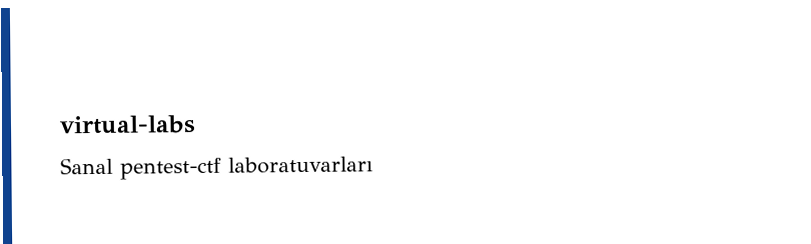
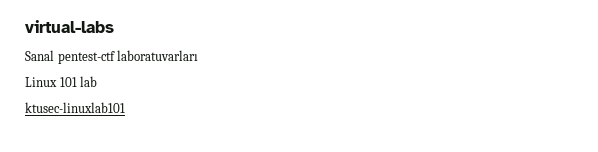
(373, 165) none -> [25,76,98,87] [25,102,125,113] // Linux 101 lab // ktusec-linuxlab101

